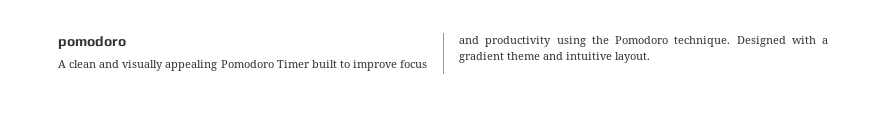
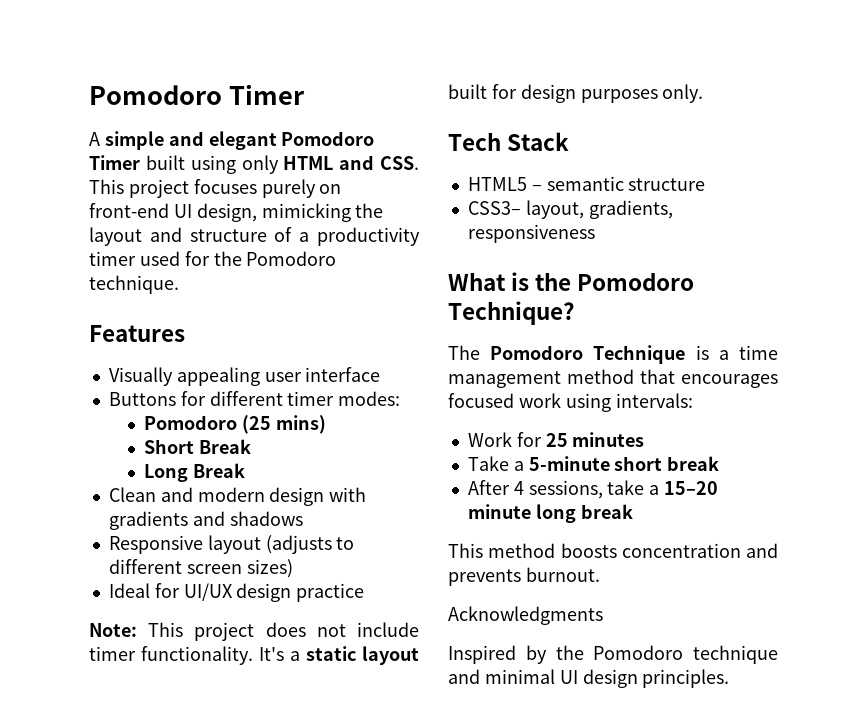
[58,36,126,49] pomodoro -> [89,84,305,105] Pomodoro Timer
[69,60,427,71] [459,36,828,47] [459,52,650,63] clean and visually appealing Pomodoro Timer built to improve focus and productivity using the Pomodoro technique. Designed with a gradient theme and intuitive layout. -> [104,131,375,150] [89,155,420,174] [89,179,342,198] [89,203,384,222] [89,227,420,246] [89,251,337,266] [89,275,179,294] [89,325,185,342] [108,367,381,386] [108,391,401,406] [143,415,326,434] [143,439,251,454] [143,463,245,482] [108,487,367,506] [108,511,303,530] [108,535,355,554] [108,559,293,578] [108,583,365,602] [89,622,419,641] [89,646,419,665] [448,84,704,103] [448,132,570,151] [467,176,706,191] [467,200,673,219] [467,224,595,243] [448,272,695,291] [448,301,575,325] [448,345,778,364] [448,369,778,388] [448,393,693,412] [467,432,645,447] [467,456,720,471] [467,480,719,499] [467,504,633,523] [448,543,778,558] [448,567,600,586] [448,606,603,625] [448,645,778,664] [448,669,730,688] simple and elegant Pomodoro Timer built using only HTML and CSS. This project focuses purely on front-end UI design, mimicking the layout and structure of a productivity timer used for the Pomodoro technique. // Features // Visually appealing user interface // Buttons for different timer modes: // Pomodoro (25 mins) // Short Break // Long Break // Clean and modern design with gradients and shadows // Responsive layout (adjusts to different screen sizes) // Ideal for UI/UX design practice // Note: This project does not include timer functionality. It's a static layout built for design purposes only. // Tech Stack // HTML5 – semantic structure // CSS3– layout, gradients, responsiveness // What is the Pomodoro Technique? // The Pomodoro Technique is a time management method that encourages focused work using intervals: // Work for 25 minutes // Take a 5-minute short break // After 4 sessions, take a 15–20 minute long break // This method boosts concentration and prevents burnout. // Acknowledgments // Inspired by the Pomodoro technique and minimal UI design principles.

